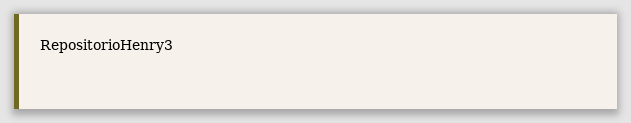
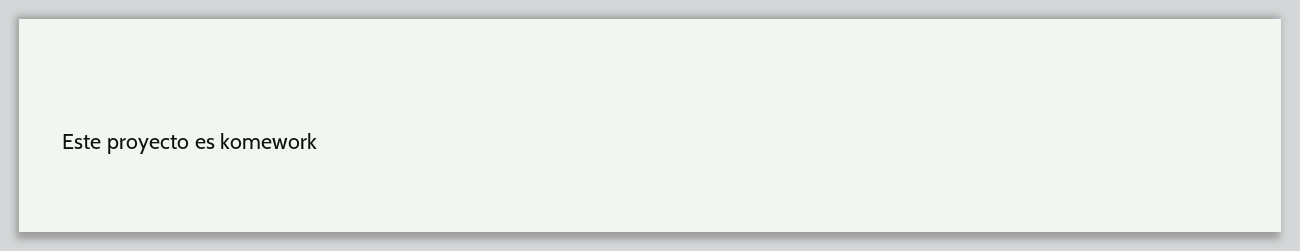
[40,39,173,53] RepositorioHenry3 -> [62,133,318,154] Este proyecto es komework

